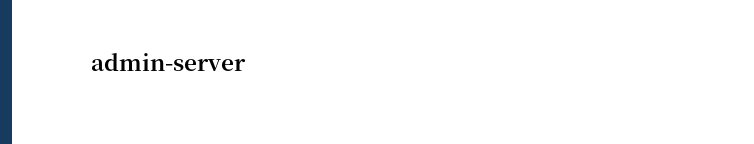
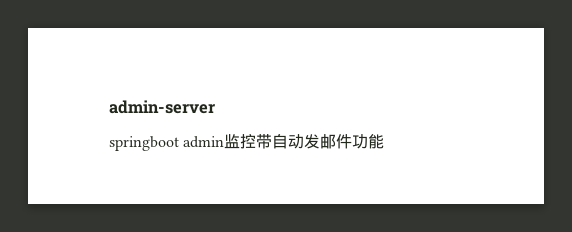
(246, 62) none -> [109,134,385,151] // springboot admin监控带自动发邮件功能

